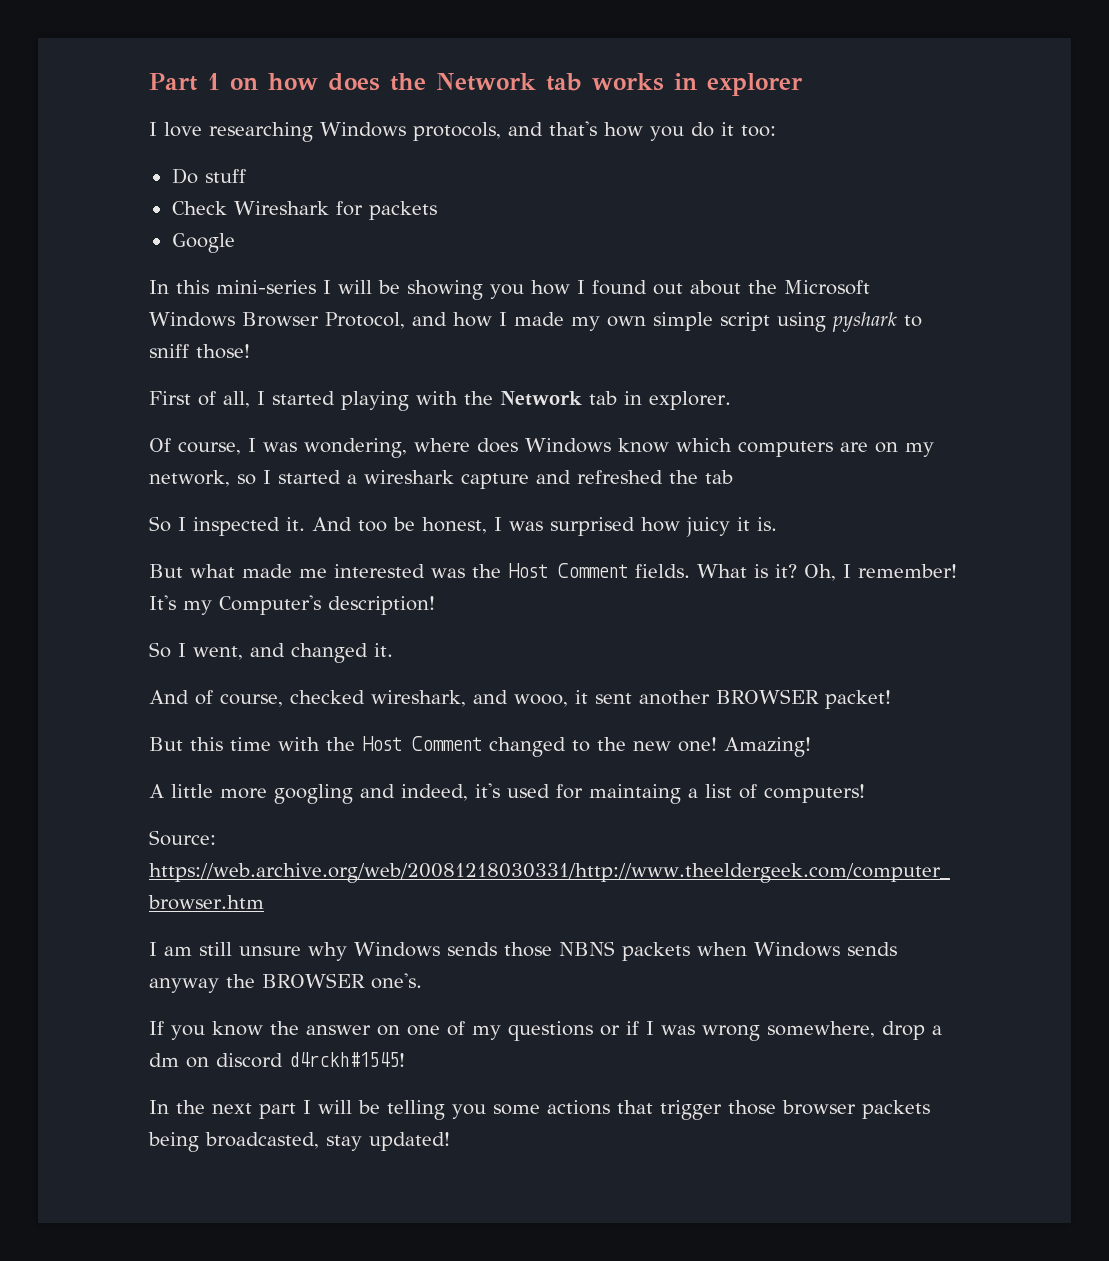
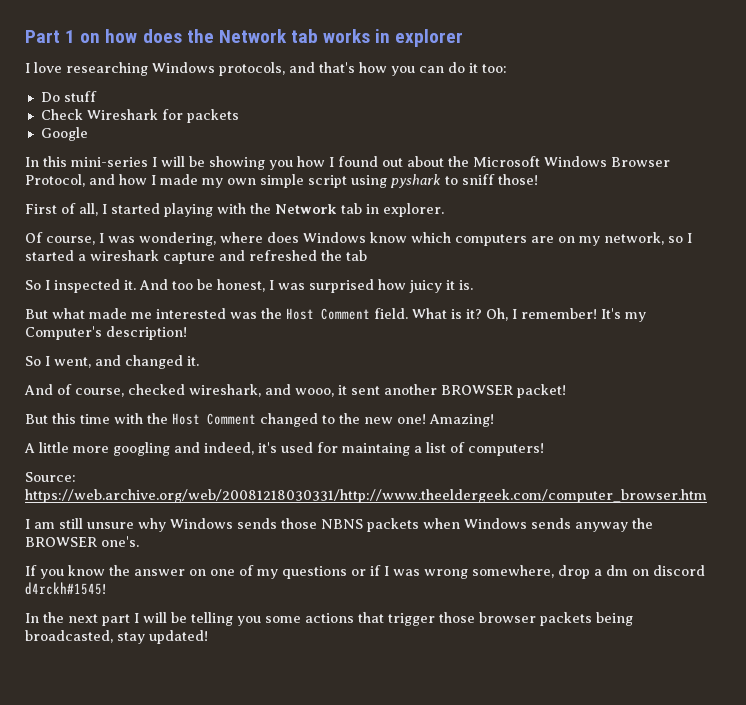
(684, 133) none -> [419,66,444,73] can
[635,564,690,578] fields. -> [374,308,408,319] field.

